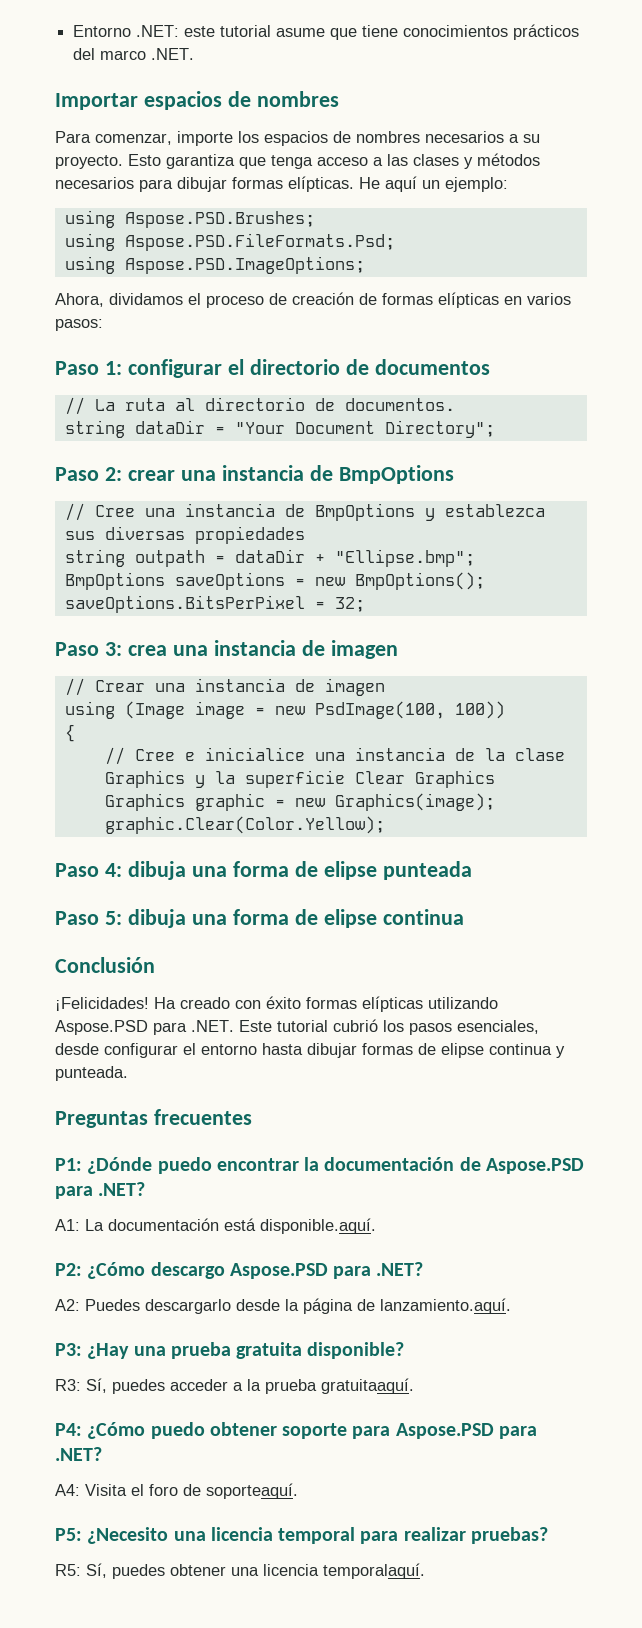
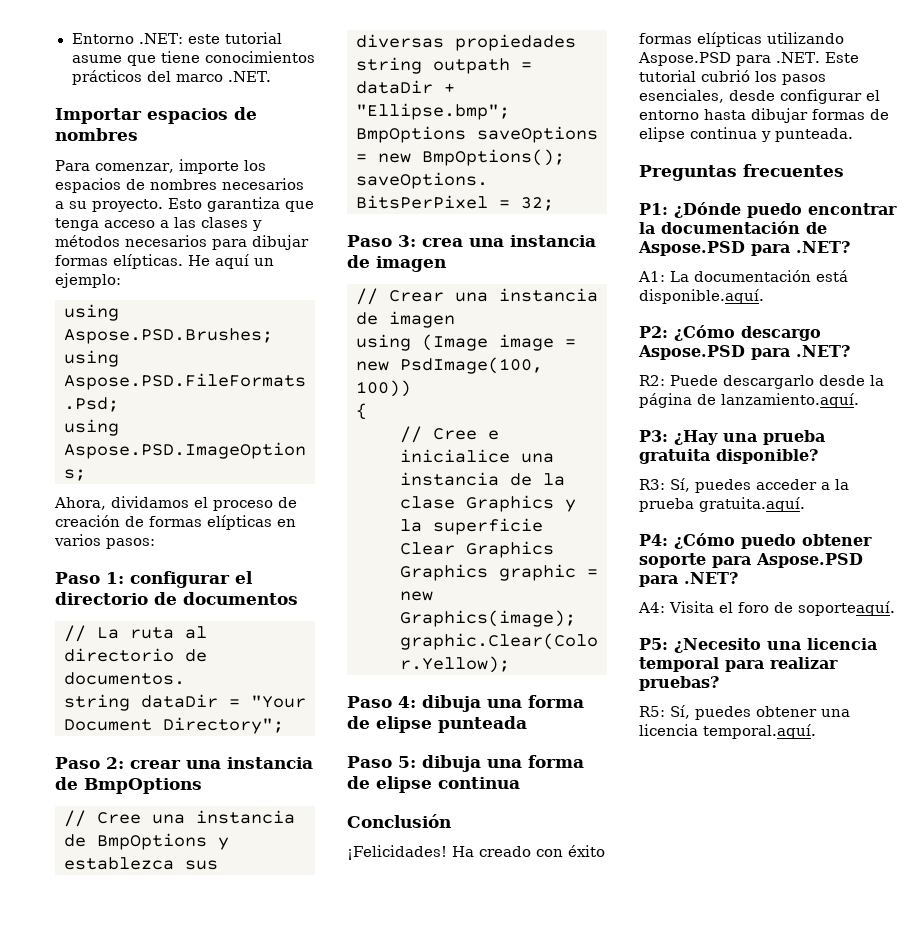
[55,1299,140,1311] A2: Puedes -> [639,375,718,386] R2: Puede
[321,1378,414,1394] gratuitaaquí. -> [699,497,805,512] gratuita.aquí.
[323,1563,425,1579] temporalaquí. -> [703,724,816,739] temporal.aquí.

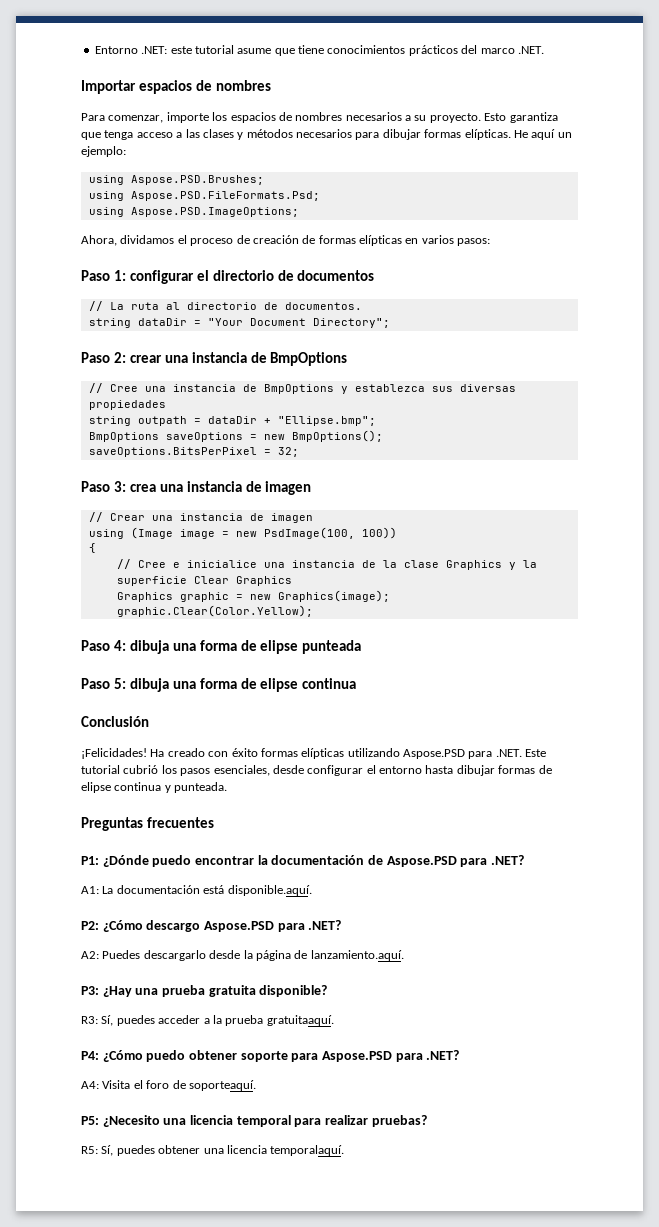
[639,375,718,386] R2: Puede -> [81,950,141,959] A2: Puedes
[699,497,805,512] gratuita.aquí. -> [266,1015,334,1026] gratuitaaquí.
[703,724,816,739] temporal.aquí. -> [270,1145,345,1156] temporalaquí.

